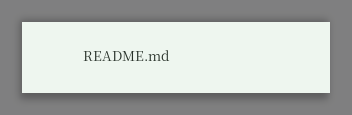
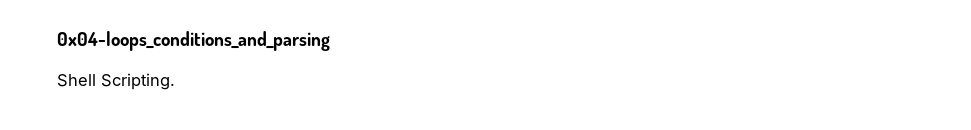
[83,50,170,61] README.md -> [57,31,330,51] [57,73,175,90] 0x04-loops_conditions_and_parsing // Shell Scripting.

